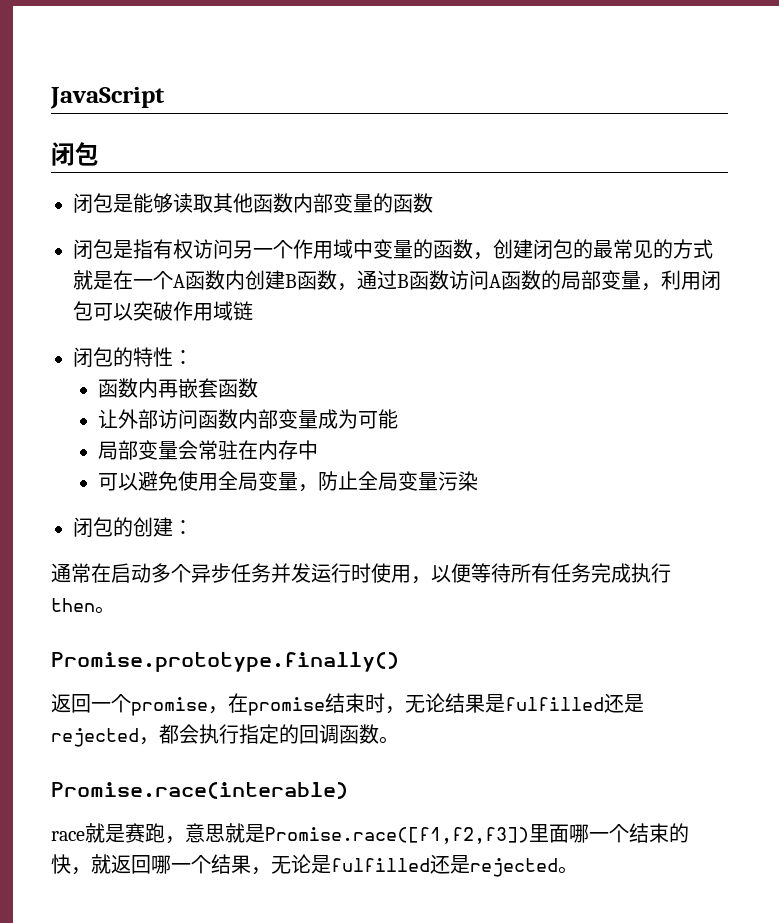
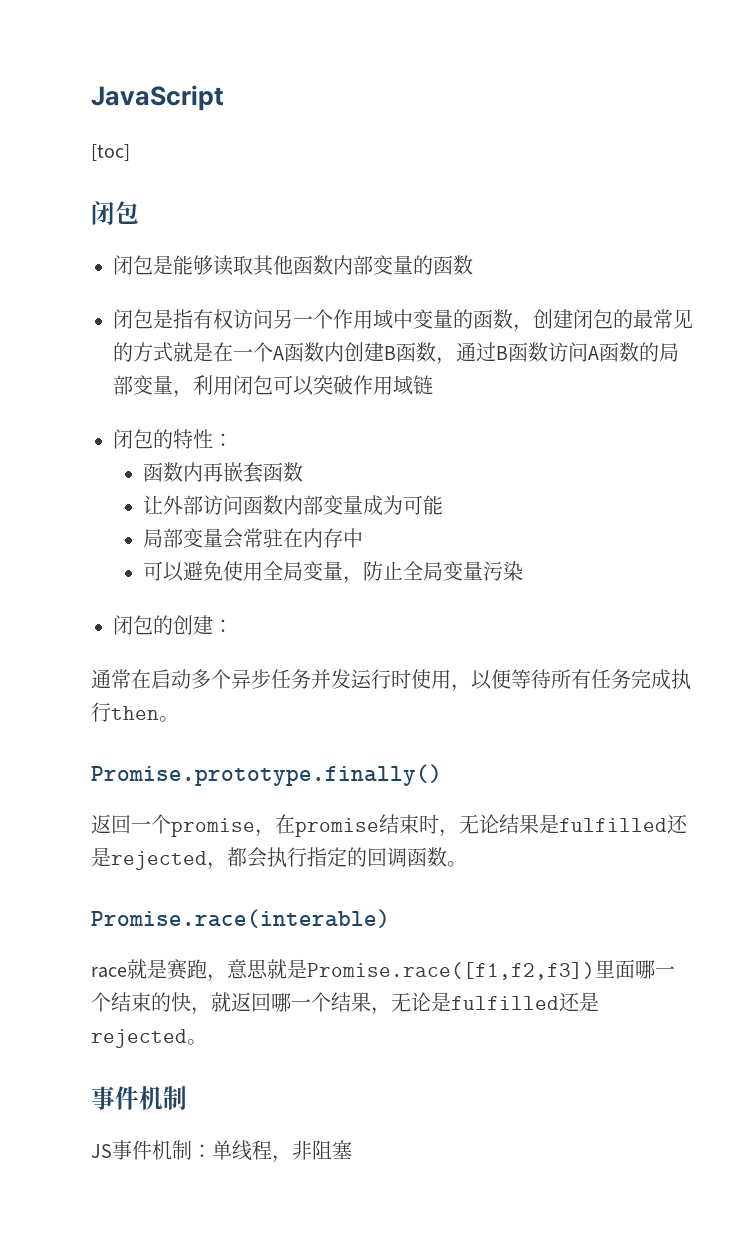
(165, 98) none -> [91,144,130,161] // [toc]
(578, 870) none -> [91,1086,187,1110] [91,1140,352,1163] // 事件机制 // JS事件机制：单线程，非阻塞

